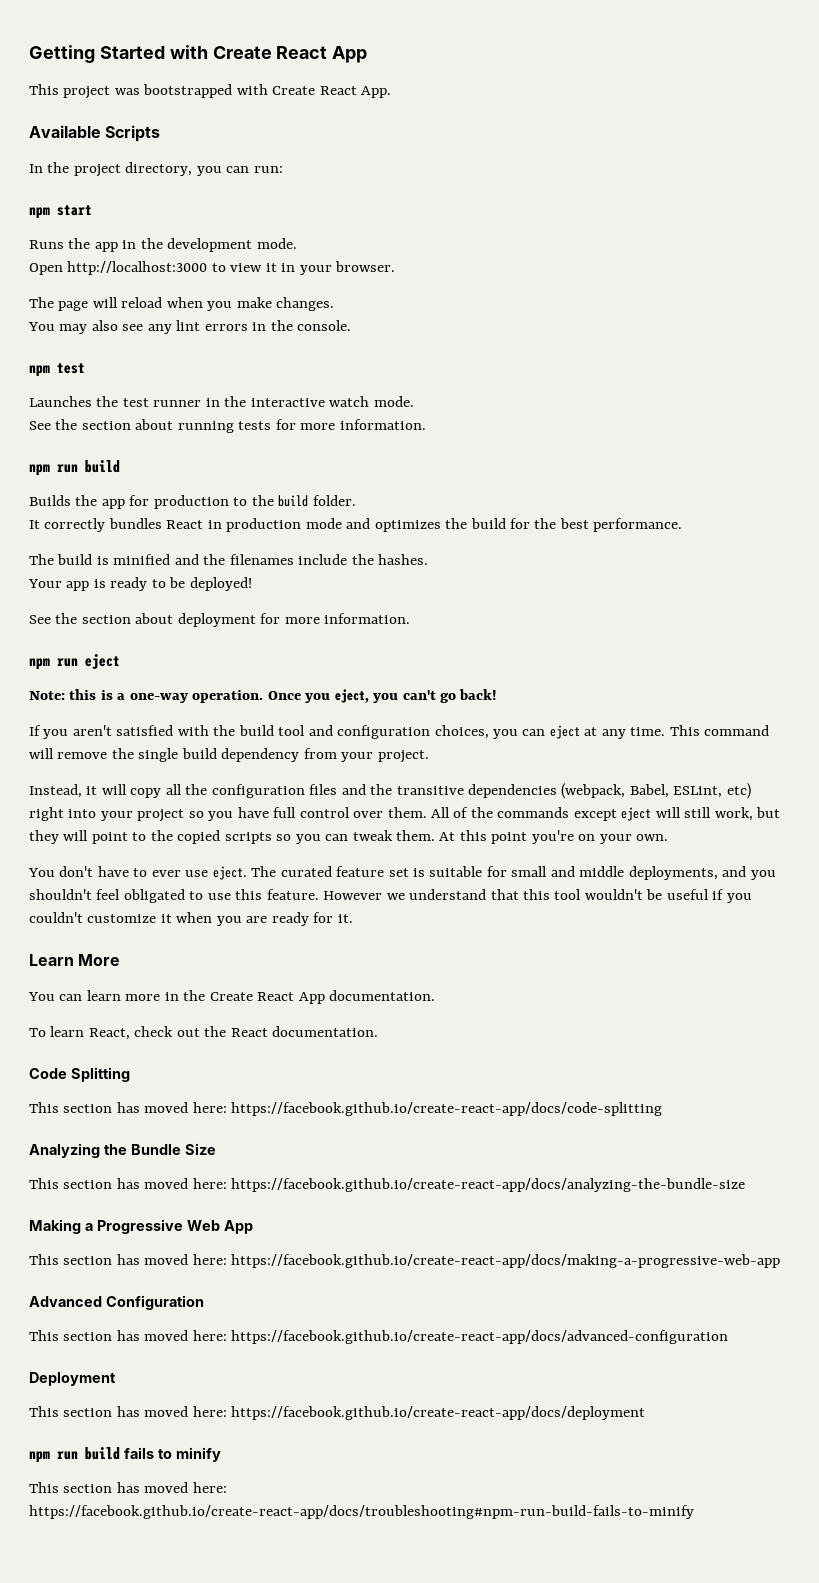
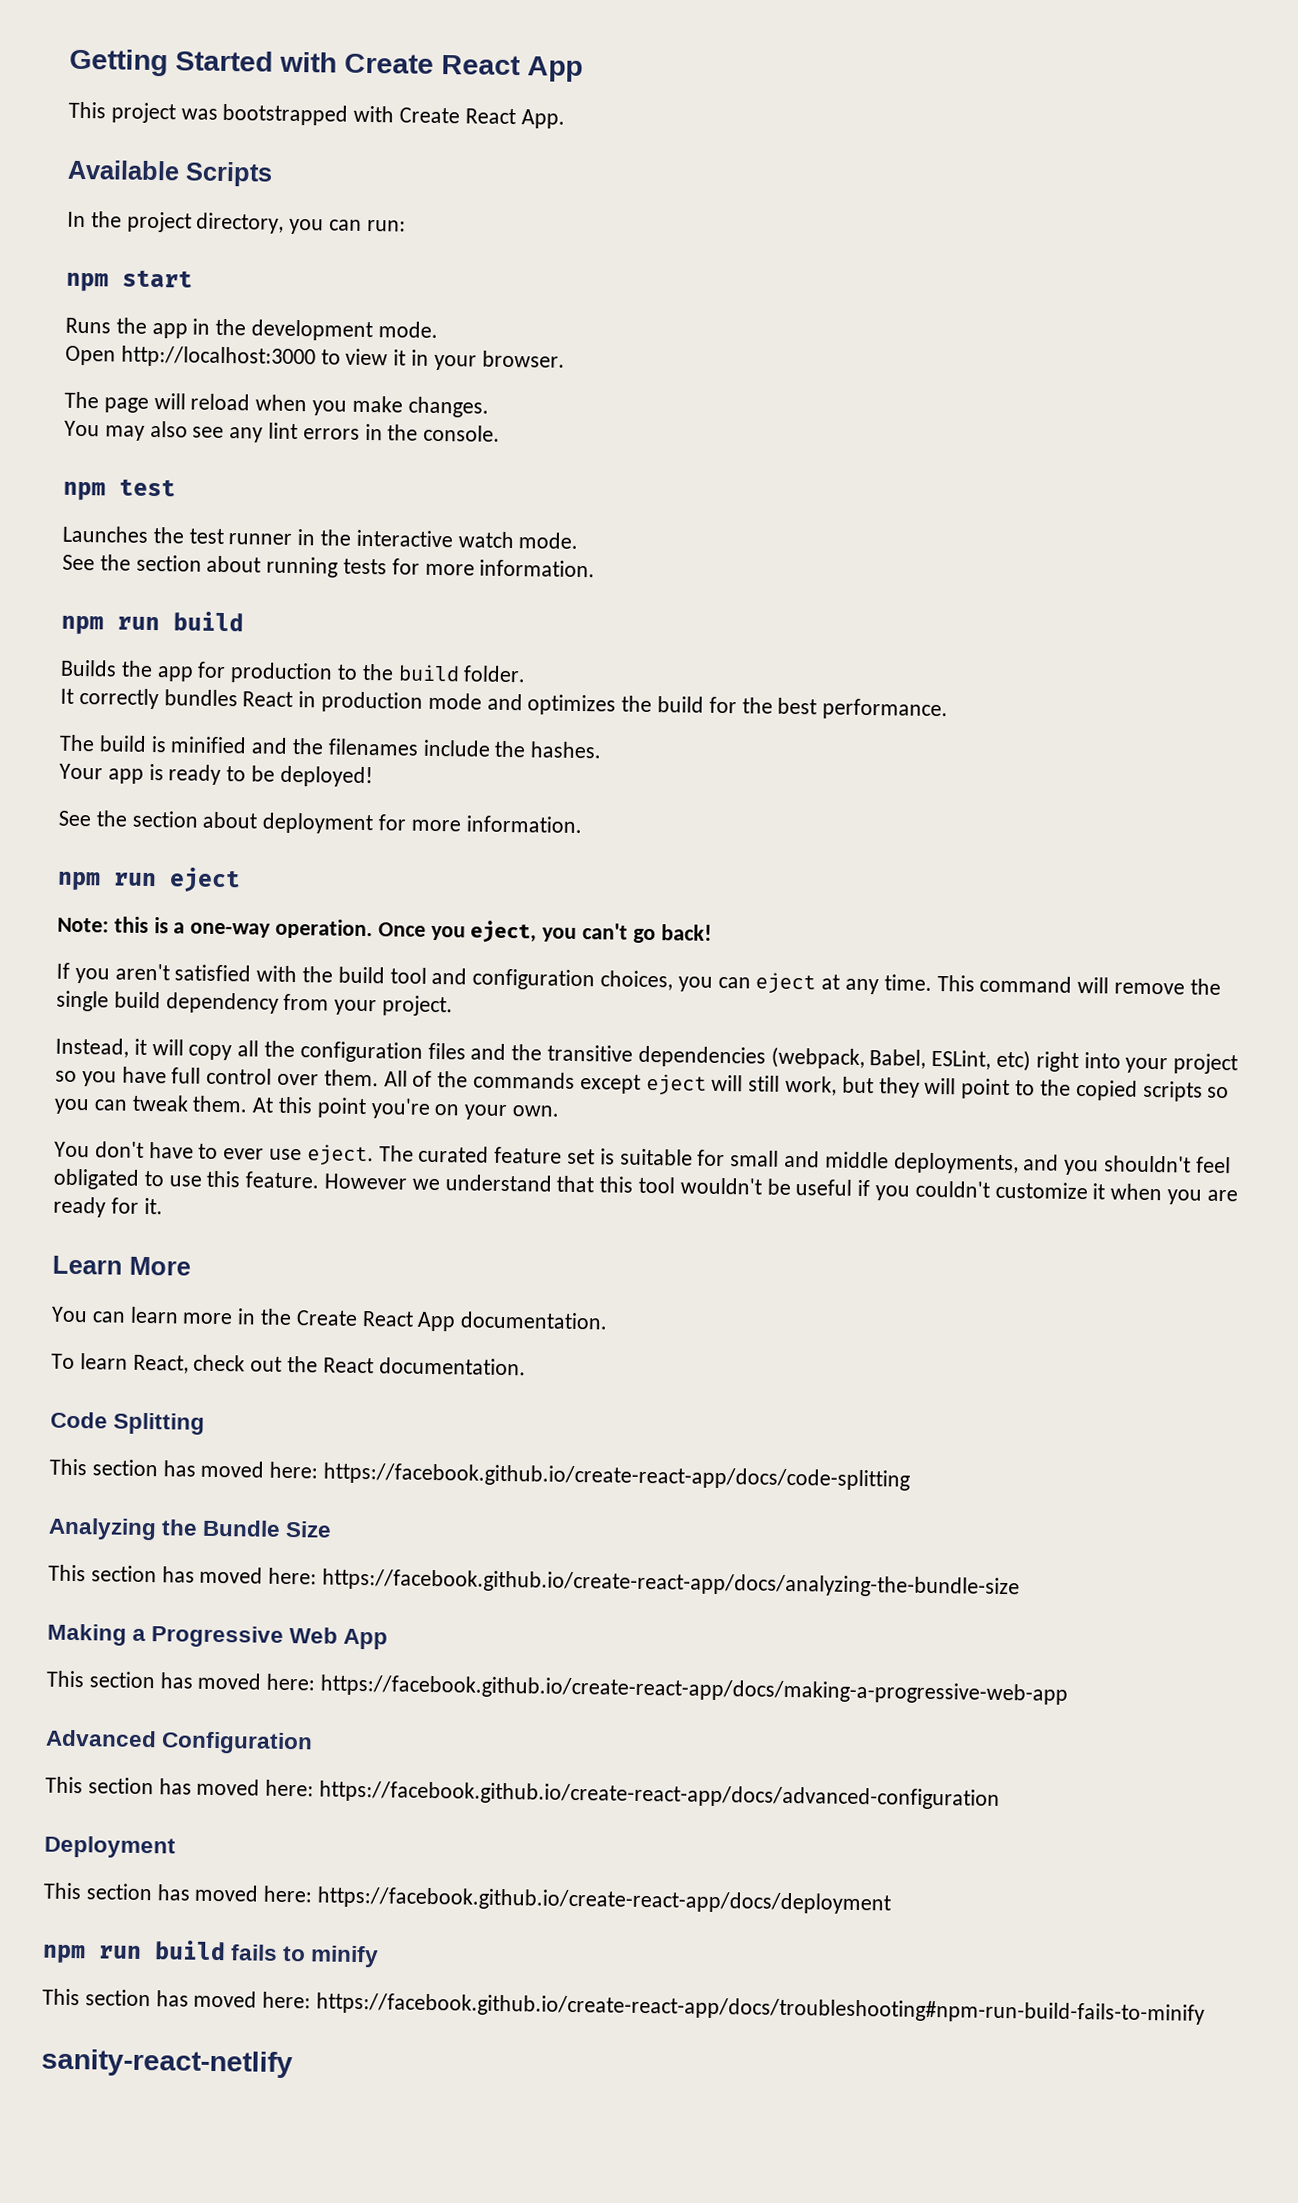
(694, 1512) none -> [41,2048,293,2079] // sanity-react-netlify

